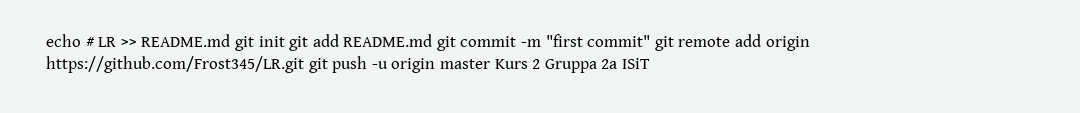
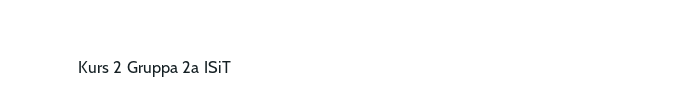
[46,34,810,51] [46,56,490,73] echo # LR >> README.md git init git add README.md git commit -m "first commit" git remote add origin https://github.com/Frost345/LR.git git push -u origin master -> (78, 67) none

